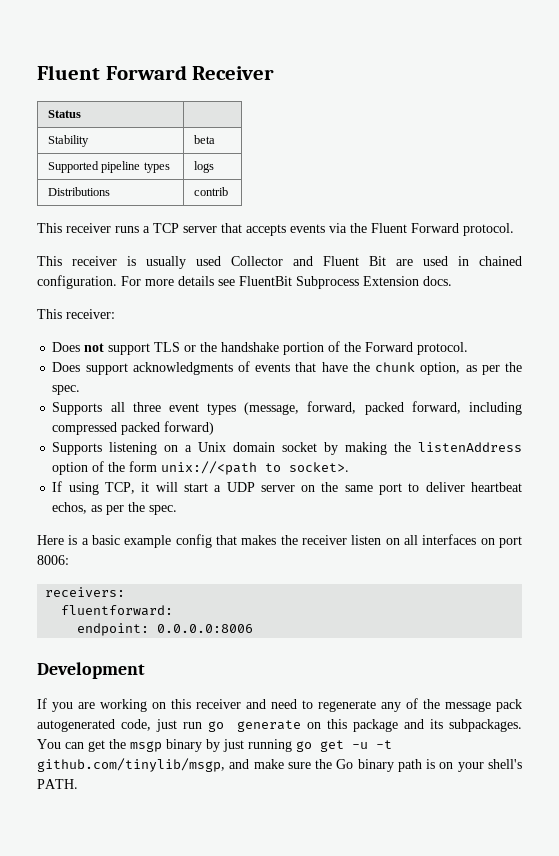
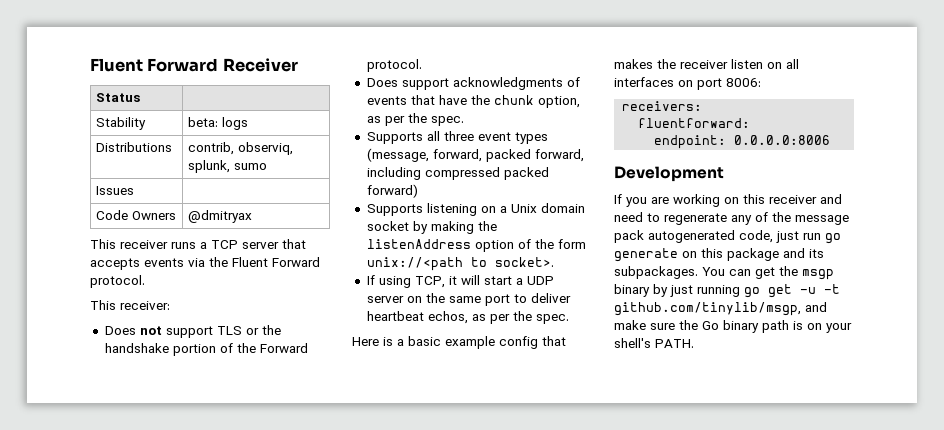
[194,135,216,144] [48,161,170,173] [194,161,215,173] [48,187,111,196] [194,187,229,196] beta // Supported pipeline types | logs // Distributions | contrib -> [188,117,249,130] [96,142,173,152] [188,142,294,155] [188,160,268,173] [96,186,135,195] [96,210,177,220] [188,210,253,223] beta: logs // Distributions | contrib, observiq, splunk, sumo // Issues | // Code Owners | @dmitryax
[37,256,522,269] [37,275,452,289] // This receiver is usually used Collector and Fluent Bit are used in chained configuration. For more details see FluentBit Subprocess Extension docs. -> (145, 281) none

